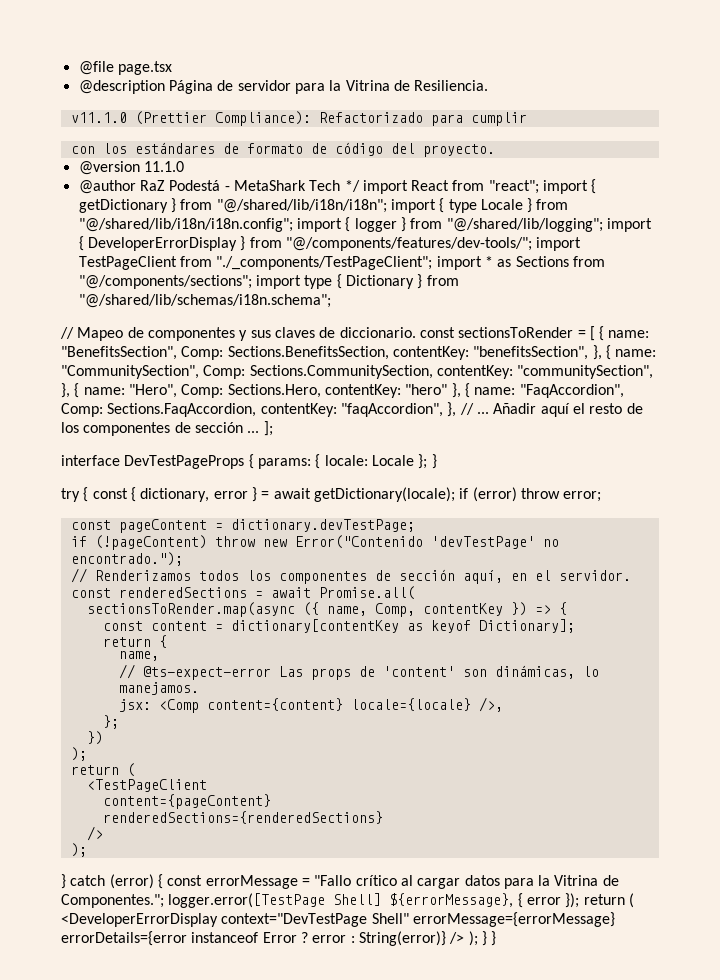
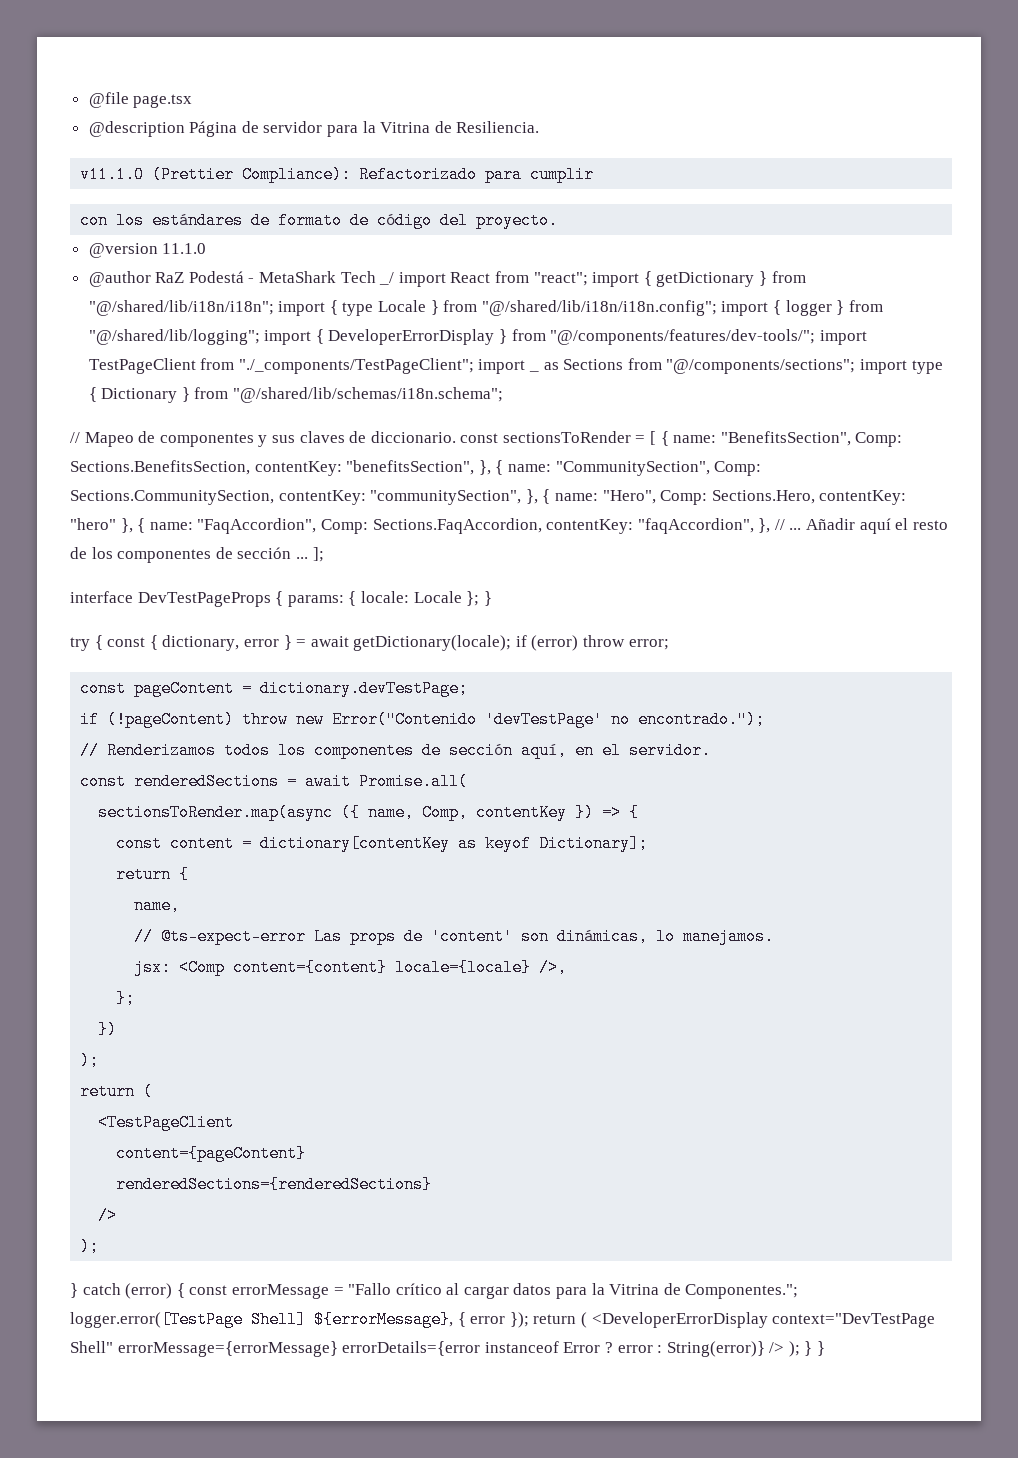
[344,180,360,192] */ -> [379,272,395,285] _/
[484,256,493,267] * -> [529,370,540,372] _

